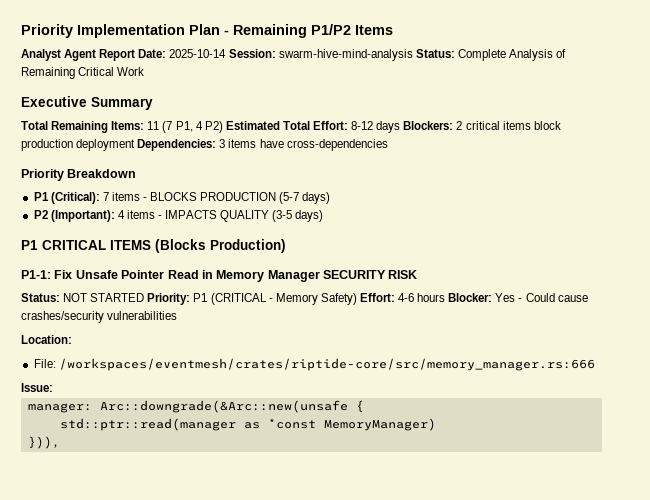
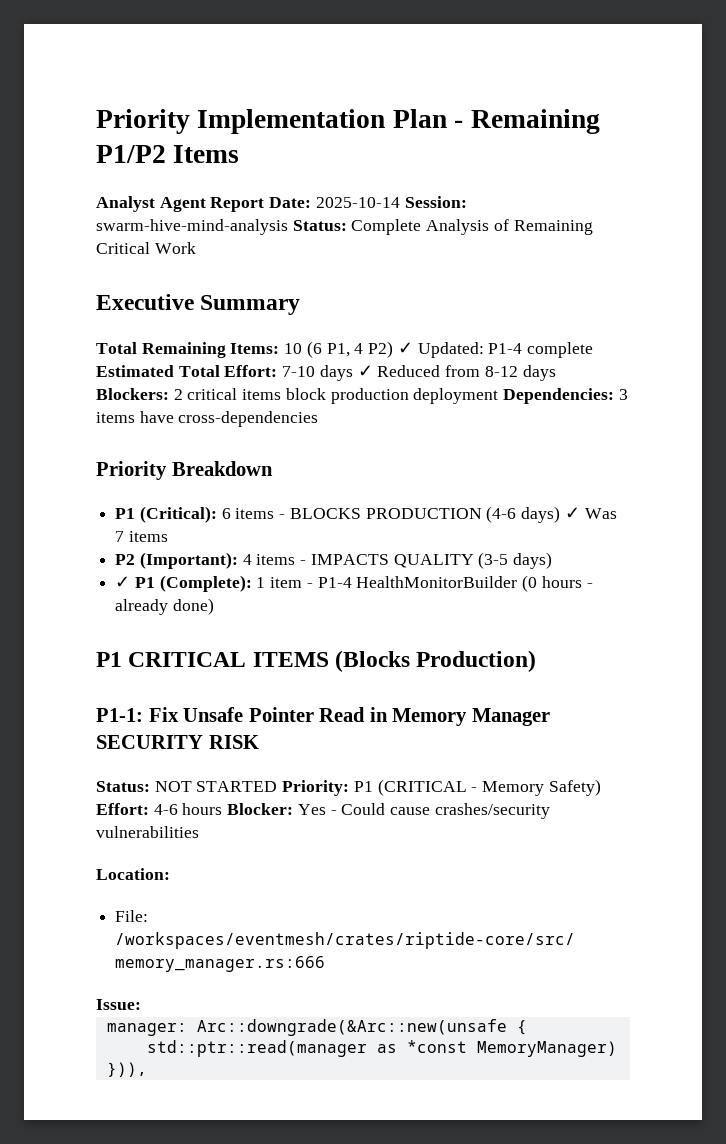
[147,121,173,133] 11 (7 -> [284,341,322,358] 10 (6
[225,121,349,130] Estimated Total Effort: -> [397,342,593,358] [96,365,481,381] ✓ Updated: P1-4 complete Estimated Total Effort: 7-10 days ✓ Reduced from
[102,192,109,201] 7 -> [221,508,231,519] 6
[279,192,331,204] (5-7 days) -> [486,506,617,523] [115,531,168,542] (4-6 days) ✓ Was 7 items
(324, 216) none -> [115,575,593,592] [115,598,214,615] // ✓ P1 (Complete): 1 item - P1-4 HealthMonitorBuilder (0 hours - already done)

